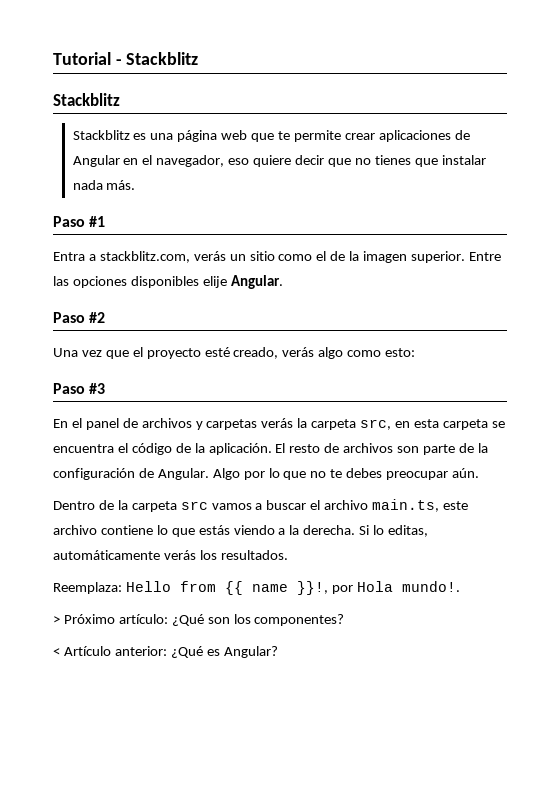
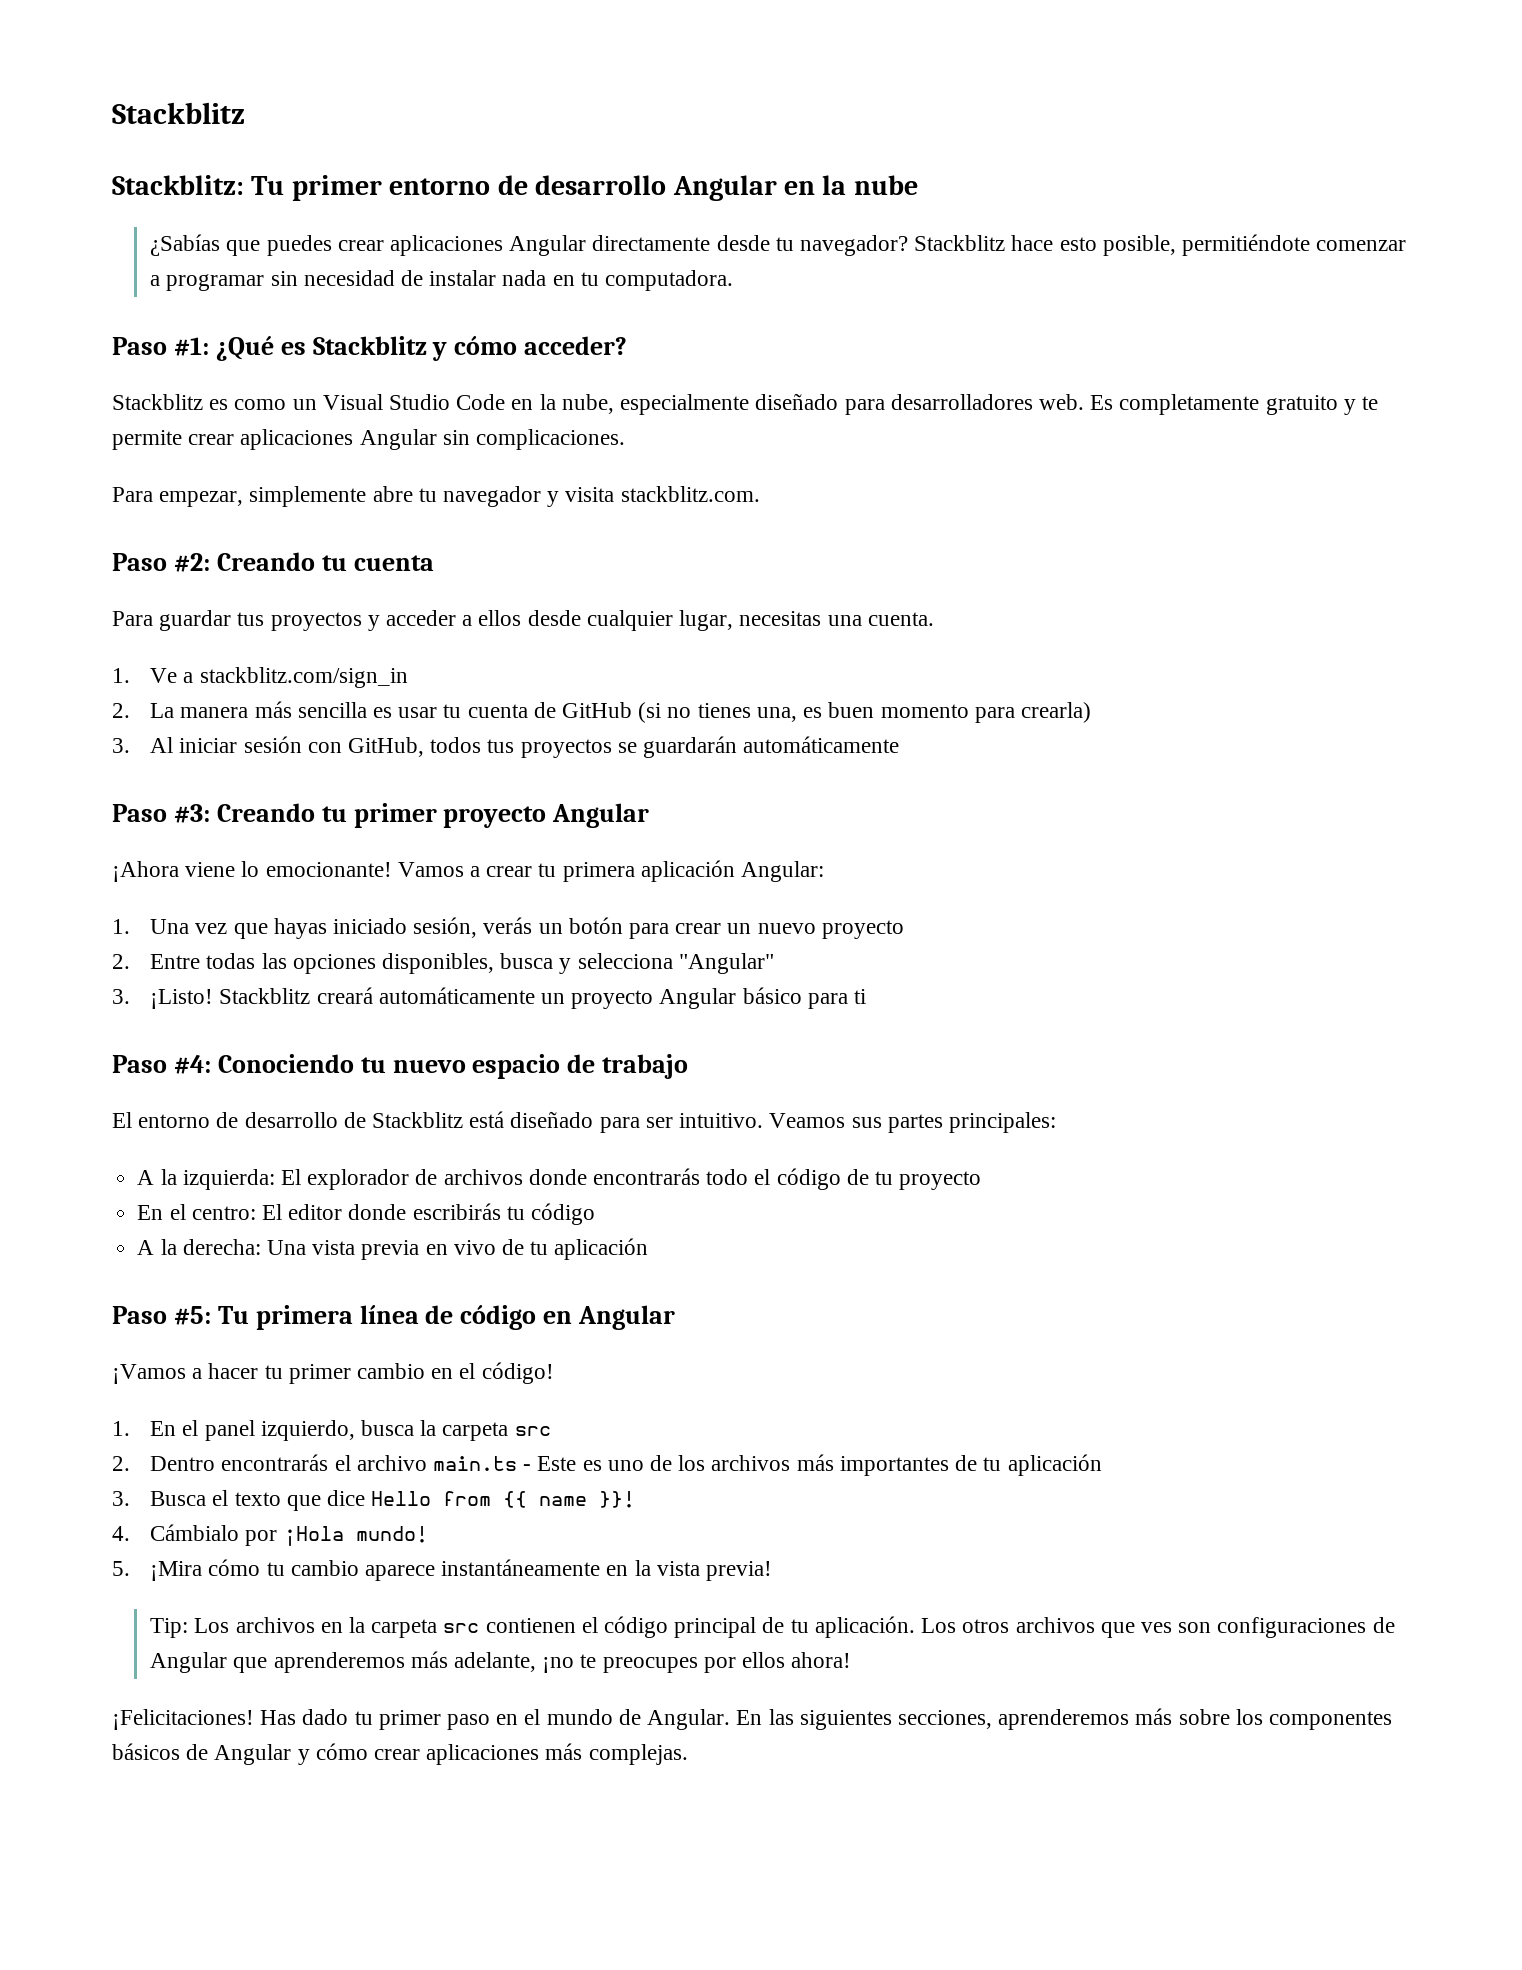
[53,52,199,65] [53,93,120,106] [72,130,470,142] [72,155,486,167] [72,180,136,190] [53,216,106,227] [53,251,501,263] [53,275,283,289] [53,312,106,323] [53,347,416,359] [53,383,106,394] [53,418,505,430] [53,443,488,455] [53,468,480,480] [53,499,469,512] [53,525,429,537] [53,550,288,560] [53,581,460,595] [53,614,345,626] [53,646,278,658] Tutorial - Stackblitz // Stackblitz // Stackblitz es una página web que te permite crear aplicaciones de Angular en el navegador, eso quiere decir que no tienes que instalar nada más. // Paso #1 // Entra a stackblitz.com, verás un sitio como el de la imagen superior. Entre las opciones disponibles elije Angular. // Paso #2 // Una vez que el proyecto esté creado, verás algo como esto: // Paso #3 // En el panel de archivos y carpetas verás la carpeta src, en esta carpeta se encuentra el código de la aplicación. El resto de archivos son parte de la configuración de Angular. Algo por lo que no te debes preocupar aún. // Dentro de la carpeta src vamos a buscar el archivo main.ts, este archivo contiene lo que estás viendo a la derecha. Si lo editas, automáticamente verás los resultados. // Reemplaza: Hello from {{ name }}!, por Hola mundo!. // > Próximo artículo: ¿Qué son los componentes? // < Artículo anterior: ¿Qué es Angular? -> [112,102,245,124] [112,175,918,201] [150,234,1407,256] [150,270,734,291] [112,336,628,361] [112,393,1378,415] [112,429,626,450] [112,486,760,507] [112,552,434,572] [112,610,934,631] [112,667,408,688] [112,701,1091,723] [112,736,900,758] [112,803,650,828] [112,860,825,882] [112,917,904,939] [112,953,774,974] [112,987,867,1009] [112,1054,689,1079] [112,1111,1056,1133] [137,1168,982,1190] [137,1203,595,1225] [137,1238,649,1260] [112,1305,676,1330] [112,1362,554,1384] [112,1420,551,1441] [112,1454,1102,1476] [112,1490,636,1511] [112,1524,428,1546] [112,1559,773,1581] [150,1616,1395,1638] [150,1651,852,1673] [112,1708,1392,1730] [112,1743,688,1765] Stackblitz // Stackblitz: Tu primer entorno de desarrollo Angular en la nube // ¿Sabías que puedes crear aplicaciones Angular directamente desde tu navegador? Stackblitz hace esto posible, permitiéndote comenzar a programar sin necesidad de instalar nada en tu computadora. // Paso #1: ¿Qué es Stackblitz y cómo acceder? // Stackblitz es como un Visual Studio Code en la nube, especialmente diseñado para desarrolladores web. Es completamente gratuito y te permite crear aplicaciones Angular sin complicaciones. // Para empezar, simplemente abre tu navegador y visita stackblitz.com. // Paso #2: Creando tu cuenta // Para guardar tus proyectos y acceder a ellos desde cualquier lugar, necesitas una cuenta. // 1. Ve a stackblitz.com/sign_in // 2. La manera más sencilla es usar tu cuenta de GitHub (si no tienes una, es buen momento para crearla) // 3. Al iniciar sesión con GitHub, todos tus proyectos se guardarán automáticamente // Paso #3: Creando tu primer proyecto Angular // ¡Ahora viene lo emocionante! Vamos a crear tu primera aplicación Angular: // 1. Una vez que hayas iniciado sesión, verás un botón para crear un nuevo proyecto // 2. Entre todas las opciones disponibles, busca y selecciona "Angular" // 3. ¡Listo! Stackblitz creará automáticamente un proyecto Angular básico para ti // Paso #4: Conociendo tu nuevo espacio de trabajo // El entorno de desarrollo de Stackblitz está diseñado para ser intuitivo. Veamos sus partes principales: // A la izquierda: El explorador de archivos donde encontrarás todo el código de tu proyecto // En el centro: El editor donde escribirás tu código // A la derecha: Una vista previa en vivo de tu aplicación // Paso #5: Tu primera línea de código en Angular // ¡Vamos a hacer tu primer cambio en el código! // 1. En el panel izquierdo, busca la carpeta src // 2. Dentro encontrarás el archivo main.ts - Este es uno de los archivos más importantes de tu aplicación // 3. Busca el texto que dice Hello from {{ name }}! // 4. Cámbialo por ¡Hola mundo! // 5. ¡Mira cómo tu cambio aparece instantáneamente en la vista previa! // Tip: Los archivos en la carpeta src contienen el código principal de tu aplicación. Los otros archivos que ves son configuraciones de Angular que aprenderemos más adelante, ¡no te preocupes por ellos ahora! // ¡Felicitaciones! Has dado tu primer paso en el mundo de Angular. En las siguientes secciones, aprenderemos más sobre los componentes básicos de Angular y cómo crear aplicaciones más complejas.

